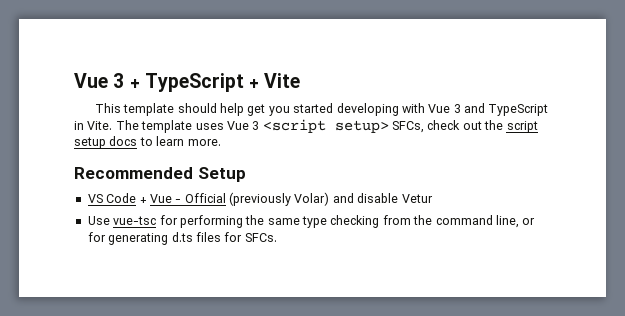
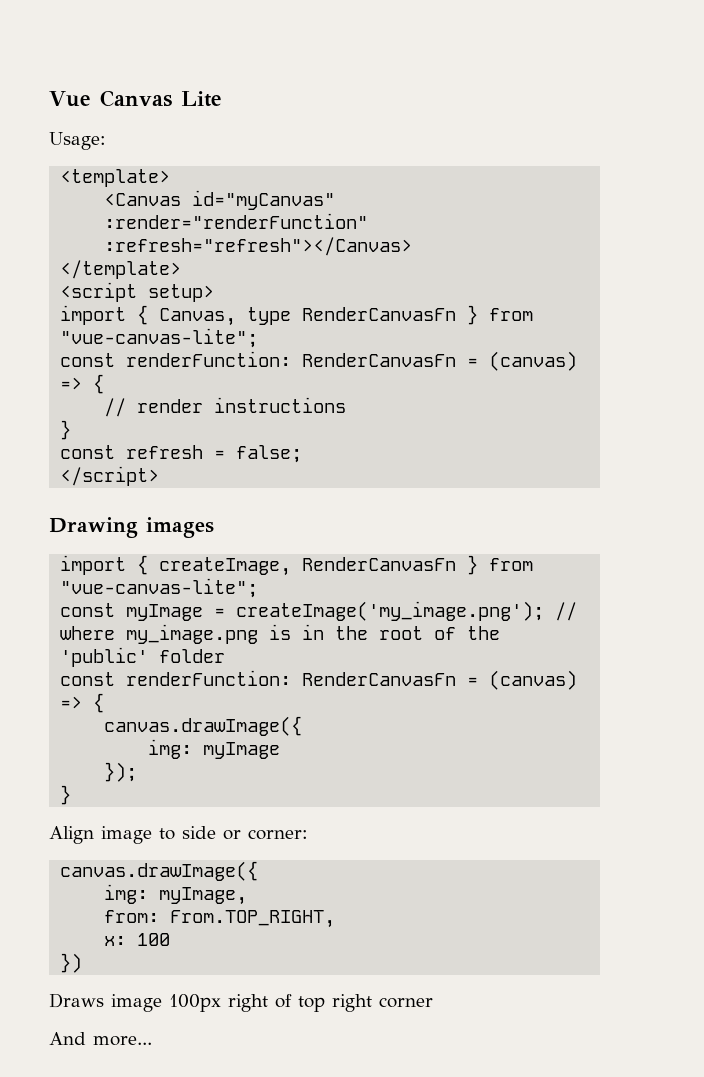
[74,73,301,92] [94,103,549,116] [74,119,538,133] [74,136,221,149] [74,167,246,182] [87,192,433,206] [87,215,536,228] [87,232,277,245] Vue 3 + TypeScript + Vite // This template should help get you started developing with Vue 3 and TypeScript in Vite. The template uses Vue 3 <script setup> SFCs, check out the script setup docs to learn more. // Recommended Setup // VS Code + Vue - Official (previously Volar) and disable Vetur // Use vue-tsc for performing the same type checking from the command line, or for generating d.ts files for SFCs. -> [49,90,222,107] [49,132,106,150] [60,169,171,187] [104,190,336,210] [104,213,369,229] [104,237,413,256] [60,260,182,279] [60,282,215,302] [60,305,534,326] [60,328,259,348] [60,351,578,371] [60,374,105,394] [104,397,347,417] [60,420,72,440] [60,445,303,463] [60,466,160,486] [49,517,214,538] [60,555,534,576] [60,578,259,598] [60,601,578,621] [60,624,501,644] [60,647,226,667] [60,670,578,690] [60,693,105,713] [104,716,303,736] [148,739,281,759] [104,762,138,782] [60,785,72,805] [49,826,308,844] [60,861,259,881] [104,884,248,905] [104,910,336,928] [104,933,171,946] [60,953,83,973] [49,993,433,1012] [49,1032,152,1046] Vue Canvas Lite // Usage: // <template> // <Canvas id="myCanvas" :render="renderFunction" :refresh="refresh"></Canvas> // </template> // <script setup> // import { Canvas, type RenderCanvasFn } from "vue-canvas-lite"; // const renderFunction: RenderCanvasFn = (canvas) => { // // render instructions // } // const refresh = false; // </script> // Drawing images // import { createImage, RenderCanvasFn } from "vue-canvas-lite"; // const myImage = createImage('my_image.png'); // where my_image.png is in the root of the 'public' folder // const renderFunction: RenderCanvasFn = (canvas) => { // canvas.drawImage({ // img: myImage // }); // } // Align image to side or corner: // canvas.drawImage({ // img: myImage, // from: From.TOP_RIGHT, // x: 100 // }) // Draws image 100px right of top right corner // And more...

